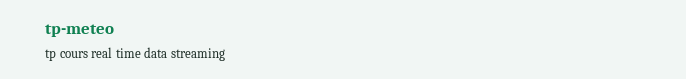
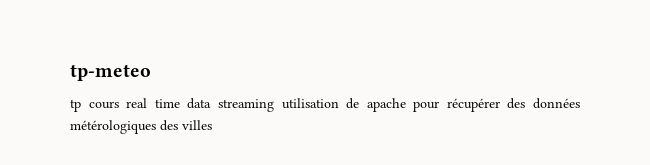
(225, 54) none -> [281,98,580,112] [70,120,212,134] utilisation de apache pour récupérer des données métérologiques des villes

